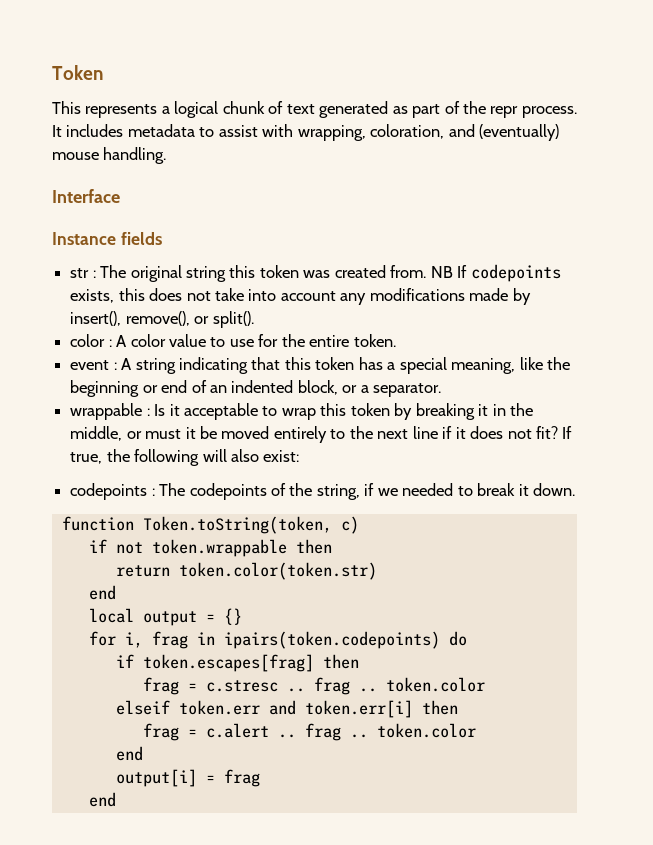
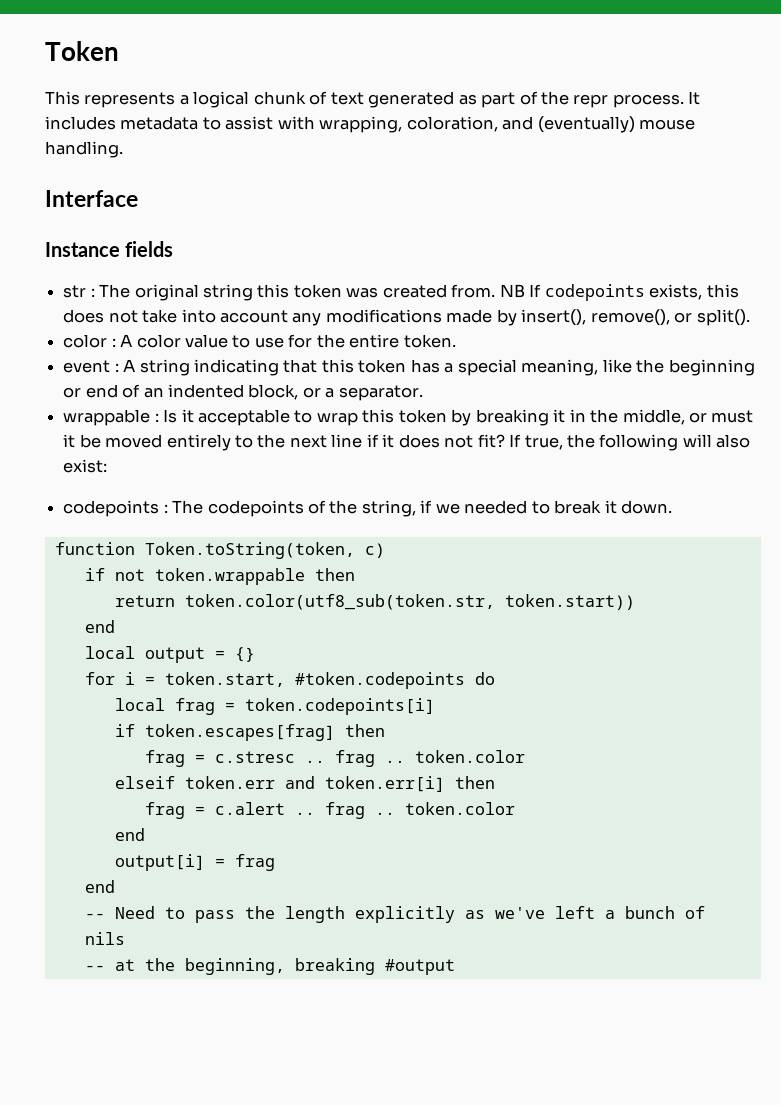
[178,562,377,580] token.color(token.str) -> [184,594,635,610] token.color(utf8_sub(token.str, token.start))
[124,631,467,649] i, frag in ipairs(token.codepoints) do -> [124,672,495,689] [114,698,435,715] i = token.start, #token.codepoints do // local frag = token.codepoints[i]
(116, 799) none -> [84,906,705,923] [84,932,125,945] [84,958,455,975] // -- Need to pass the length explicitly as we've left a bunch of nils // -- at the beginning, breaking #output

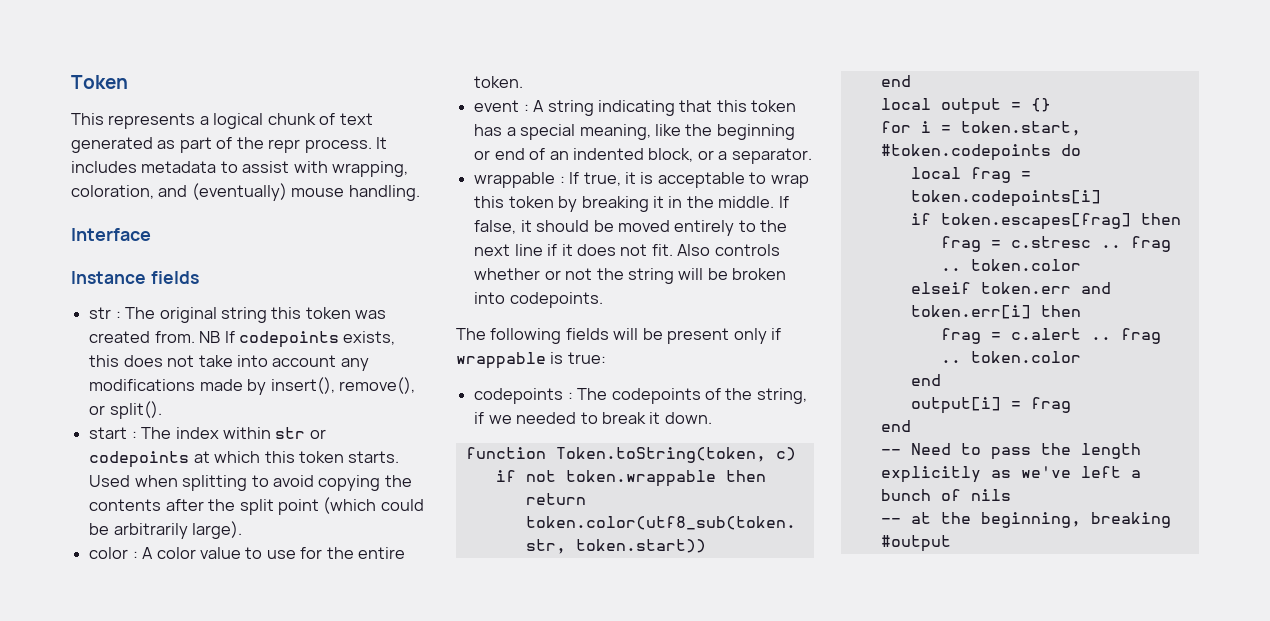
(750, 317) none -> [89,427,326,439] [89,451,400,468] [89,475,412,491] [89,497,424,515] [89,521,243,539] // start : The index within str or codepoints at which this token starts. Used when splitting to avoid copying the contents after the split point (which could be arbitrarily large).
[163,409,194,423] Is it -> [569,172,654,186] If true, it is
[622,409,754,425] [63,434,76,448] middle, or must it -> [718,196,789,208] [474,220,590,234] middle. If false, it should
[477,434,751,451] [63,459,108,473] fit? If true, the following will also exist: -> [651,244,780,256] [474,268,787,284] [474,292,603,308] [456,328,782,344] [456,352,606,369] fit. Also controls whether or not the string will be broken into codepoints. // The following fields will be present only if wrappable is true:

